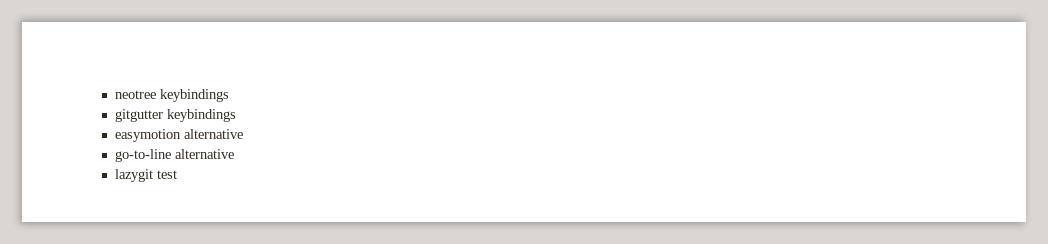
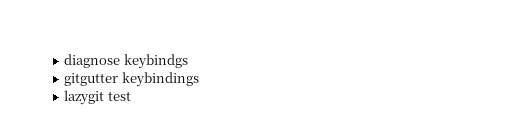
[114,89,229,102] neotree keybindings -> [64,54,188,69] diagnose keybindgs
[114,129,243,142] [114,149,234,162] // easymotion alternative // go-to-line alternative -> (199, 79) none

